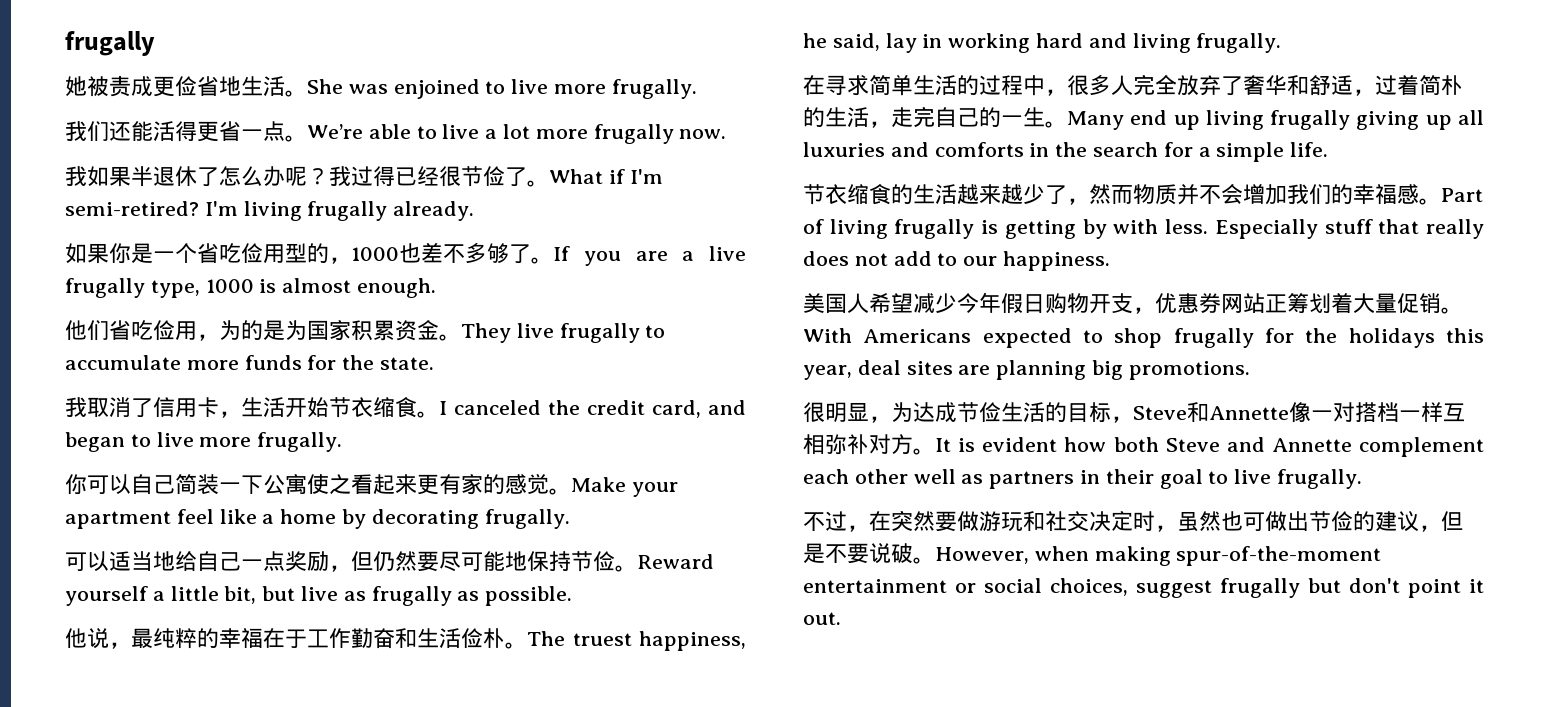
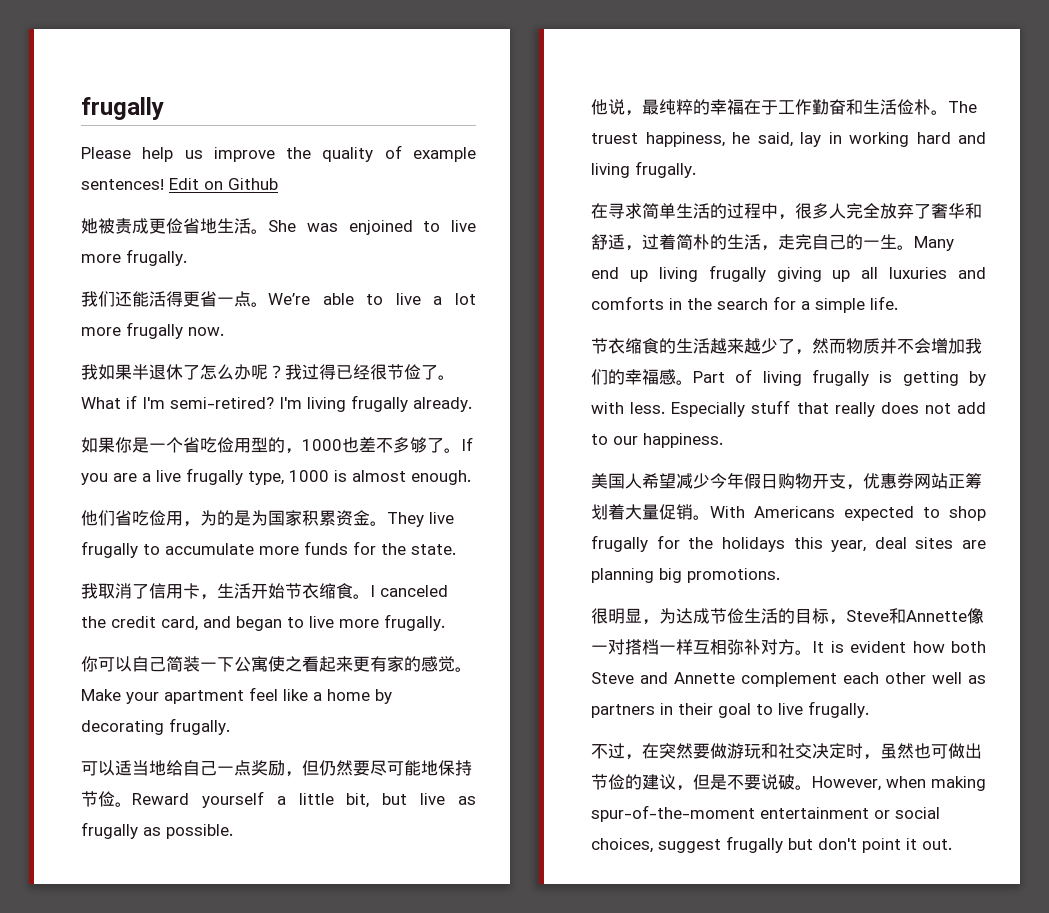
[65,31,155,56] frugally -> [81,97,164,120] [81,145,476,162] [81,178,278,190] frugally // Please help us improve the quality of example sentences! Edit on Github

